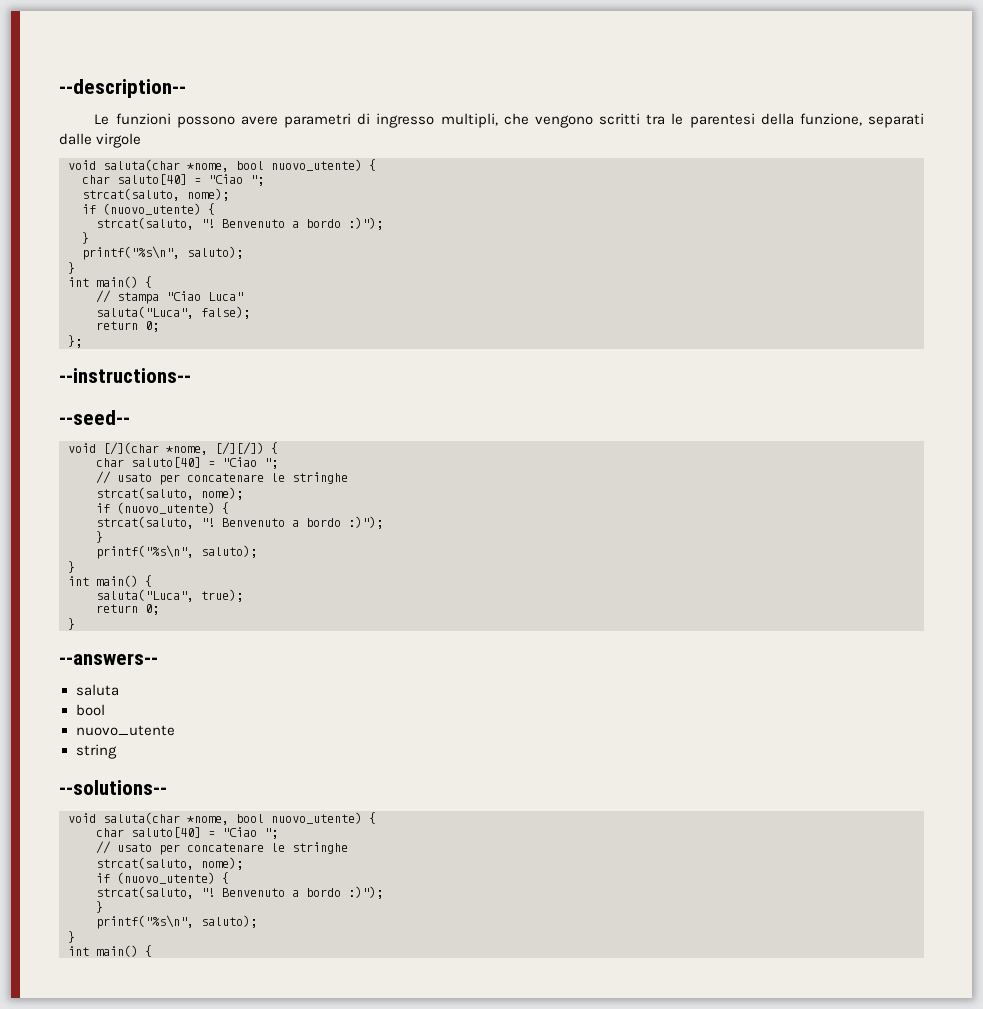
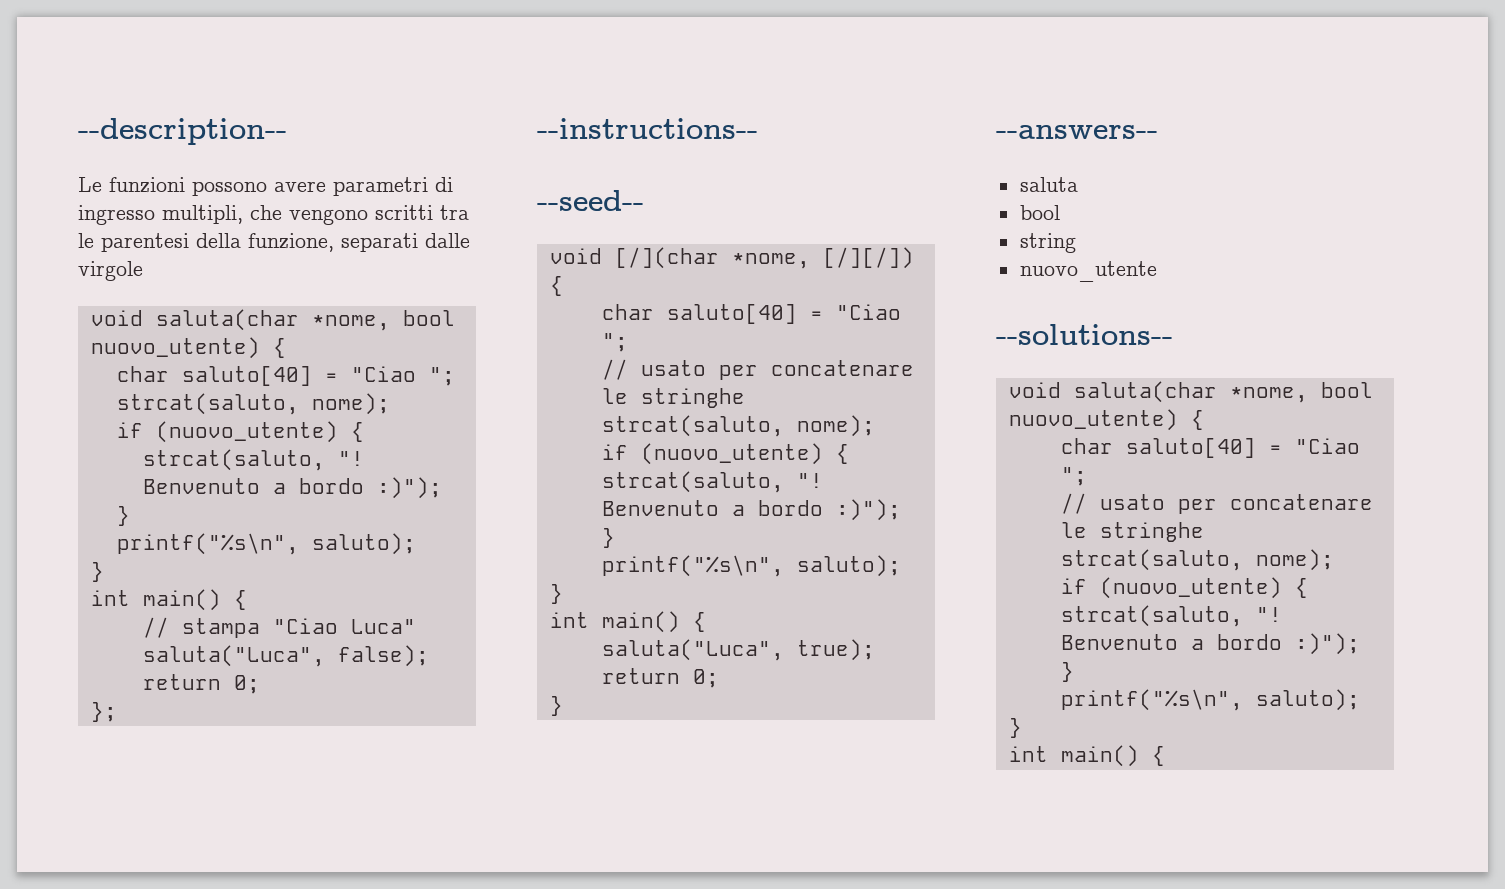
(105, 710) none -> [1019,233,1076,253] // string
[75,744,117,759] // string -> (1157, 271) none

